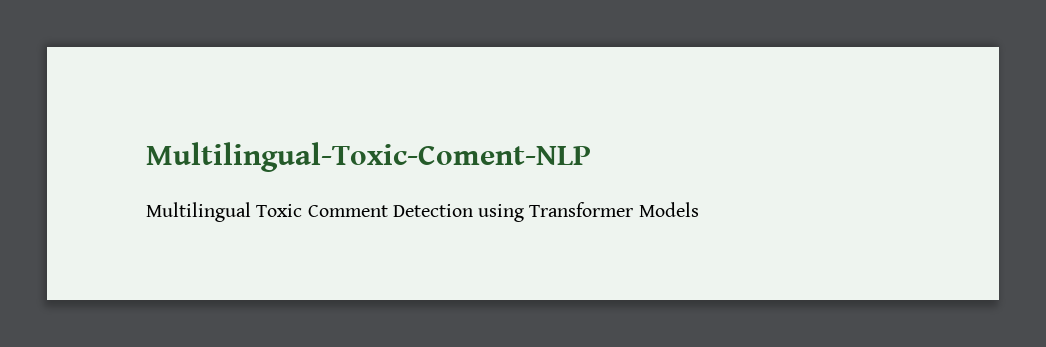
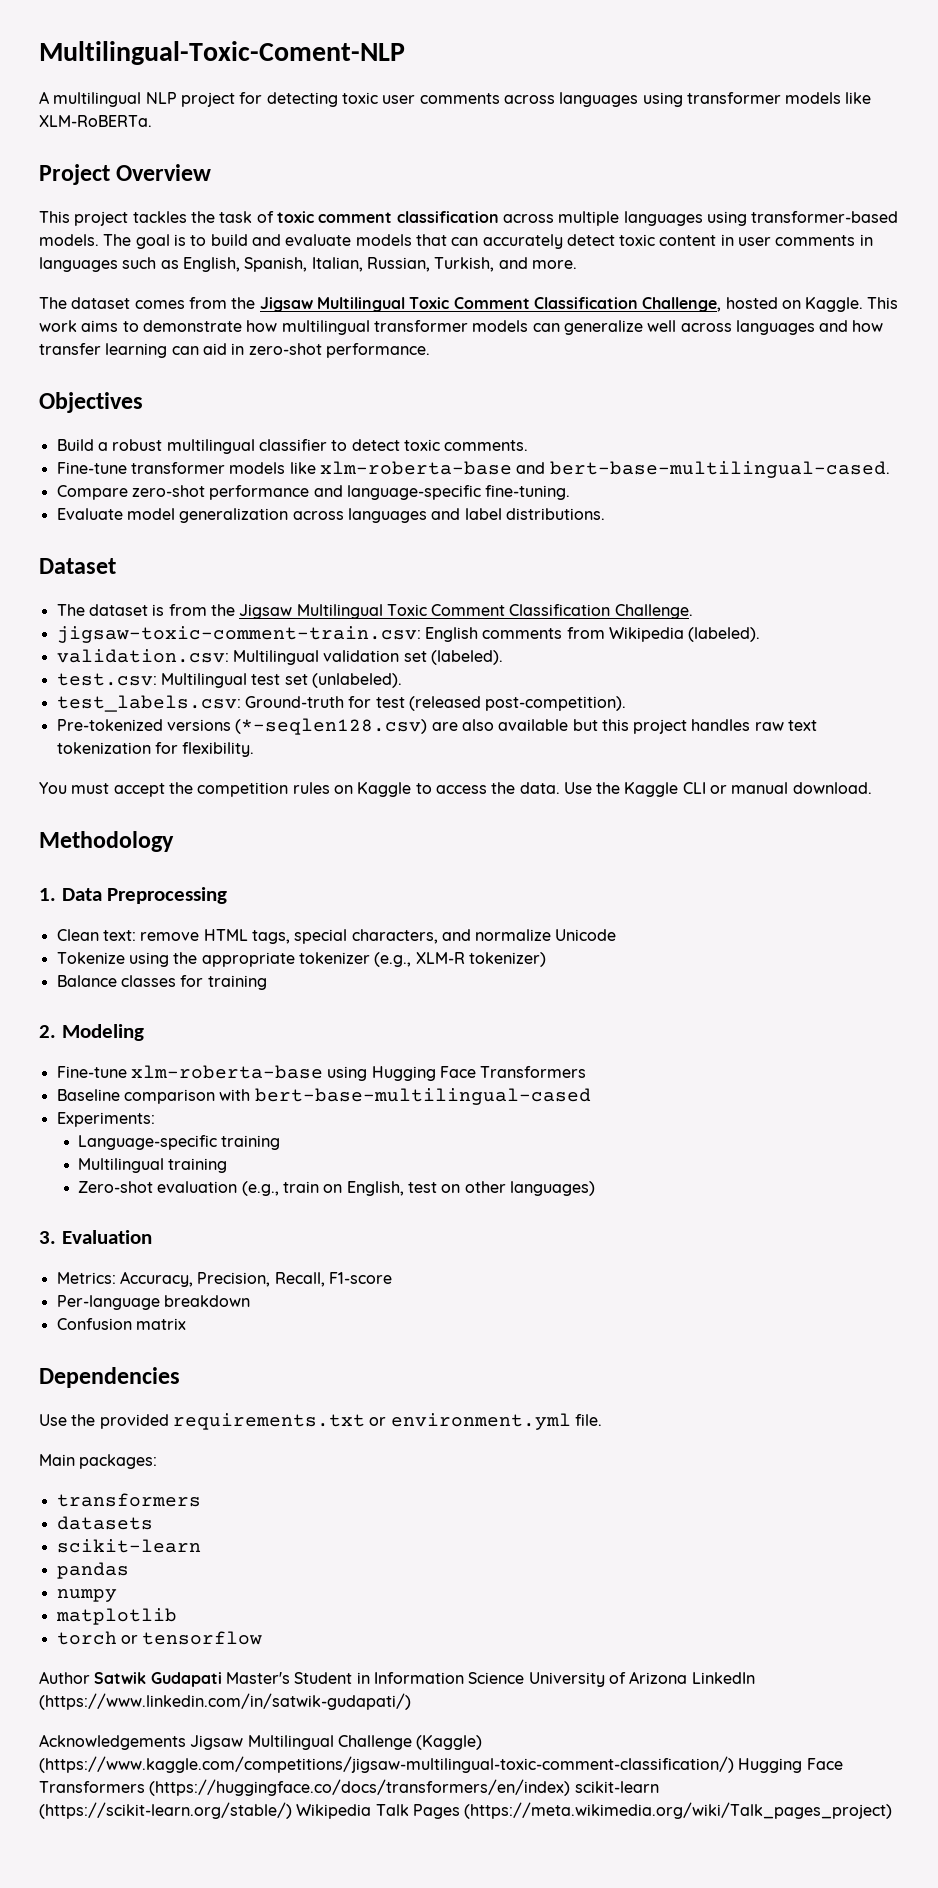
[146,202,699,222] Multilingual Toxic Comment Detection using Transformer Models -> [39,91,872,107] [39,115,152,127] [39,164,212,185] [39,211,899,226] [39,234,873,249] [39,257,577,272] [39,297,899,312] [39,320,884,335] [39,343,430,358] [39,392,143,413] [56,439,529,454] [56,461,890,478] [56,485,571,500] [56,508,605,523] [39,558,116,574] [56,604,693,619] [56,626,761,643] [56,649,503,665] [56,673,402,688] [56,695,627,712] [56,718,818,735] [56,742,255,757] [39,782,872,797] [39,831,174,852] [39,887,228,904] [56,929,617,944] [56,952,546,967] [56,975,267,990] [39,1024,144,1041] [56,1065,587,1081] [56,1088,591,1105] [56,1112,155,1127] [78,1135,281,1150] [78,1158,228,1173] [78,1181,596,1196] [39,1230,152,1244] [56,1271,392,1287] [56,1295,250,1310] [56,1318,186,1330] [39,1367,180,1388] [39,1413,602,1430] [39,1454,158,1469] [56,1493,201,1507] [56,1516,153,1530] [56,1539,201,1553] [56,1562,129,1579] [56,1589,117,1602] [55,1608,177,1625] [56,1631,263,1645] [39,1671,755,1687] [39,1693,411,1710] [39,1734,483,1750] [39,1756,843,1773] [39,1779,659,1796] [39,1802,893,1819] A multilingual NLP project for detecting toxic user comments across languages using transformer models like XLM-RoBERTa. // Project Overview // This project tackles the task of toxic comment classification across multiple languages using transformer-based models. The goal is to build and evaluate models that can accurately detect toxic content in user comments in languages such as English, Spanish, Italian, Russian, Turkish, and more. // The dataset comes from the Jigsaw Multilingual Toxic Comment Classification Challenge, hosted on Kaggle. This work aims to demonstrate how multilingual transformer models can generalize well across languages and how transfer learning can aid in zero-shot performance. // Objectives // Build a robust multilingual classifier to detect toxic comments. // Fine-tune transformer models like xlm-roberta-base and bert-base-multilingual-cased. // Compare zero-shot performance and language-specific fine-tuning. // Evaluate model generalization across languages and label distributions. // Dataset // The dataset is from the Jigsaw Multilingual Toxic Comment Classification Challenge. // jigsaw-toxic-comment-train.csv: English comments from Wikipedia (labeled). // validation.csv: Multilingual validation set (labeled). // test.csv: Multilingual test set (unlabeled). // test_labels.csv: Ground-truth for test (released post-competition). // Pre-tokenized versions (*-seqlen128.csv) are also available but this project handles raw text tokenization for flexibility. // You must accept the competition rules on Kaggle to access the data. Use the Kaggle CLI or manual download. // Methodology // 1. Data Preprocessing // Clean text: remove HTML tags, special characters, and normalize Unicode // Tokenize using the appropriate tokenizer (e.g., XLM-R tokenizer) // Balance classes for training // 2. Modeling // Fine-tune xlm-roberta-base using Hugging Face Transformers // Baseline comparison with bert-base-multilingual-cased // Experiments: // Language-specific training // Multilingual training // Zero-shot evaluation (e.g., train on English, test on other languages) // 3. Evaluation // Metrics: Accuracy, Precision, Recall, F1-score // Per-language breakdown // Confusion matrix // Dependencies // Use the provided requirements.txt or environment.yml file. // Main packages: // transformers // datasets // scikit-learn // pandas // numpy // matplotlib // torch or tensorflow // Author Satwik Gudapati Master's Student in Information Science University of Arizona LinkedIn (https://www.linkedin.com/in/satwik-gudapati/) // Acknowledgements Jigsaw Multilingual Challenge (Kaggle) (https://www.kaggle.com/competitions/jigsaw-multilingual-toxic-comment-classification/) Hugging Face Transformers (https://huggingface.co/docs/transformers/en/index) scikit-learn (https://scikit-learn.org/stable/) Wikipedia Talk Pages (https://meta.wikimedia.org/wiki/Talk_pages_project)

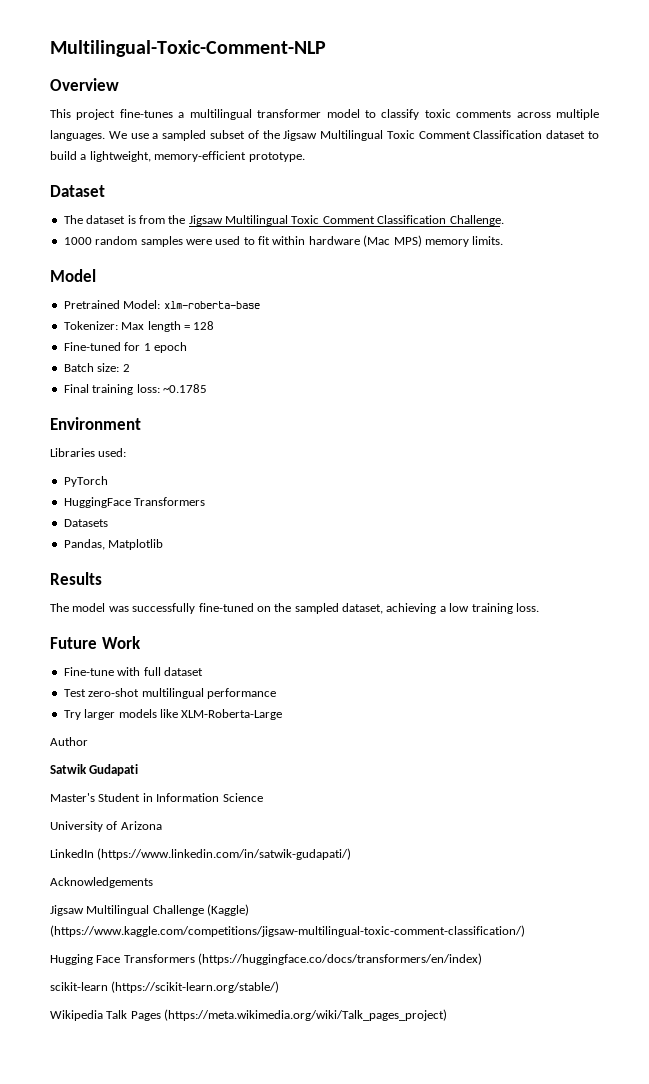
[39,41,405,65] [39,91,872,107] [39,115,152,127] [39,164,212,185] [39,211,899,226] [39,234,873,249] [39,257,577,272] [39,297,899,312] [39,320,884,335] [39,343,430,358] [39,392,143,413] [56,439,529,454] [56,461,890,478] [56,485,571,500] [56,508,605,523] Multilingual-Toxic-Coment-NLP // A multilingual NLP project for detecting toxic user comments across languages using transformer models like XLM-RoBERTa. // Project Overview // This project tackles the task of toxic comment classification across multiple languages using transformer-based models. The goal is to build and evaluate models that can accurately detect toxic content in user comments in languages such as English, Spanish, Italian, Russian, Turkish, and more. // The dataset comes from the Jigsaw Multilingual Toxic Comment Classification Challenge, hosted on Kaggle. This work aims to demonstrate how multilingual transformer models can generalize well across languages and how transfer learning can aid in zero-shot performance. // Objectives // Build a robust multilingual classifier to detect toxic comments. // Fine-tune transformer models like xlm-roberta-base and bert-base-multilingual-cased. // Compare zero-shot performance and language-specific fine-tuning. // Evaluate model generalization across languages and label distributions. -> [50,40,326,57] [50,78,119,91] [50,109,600,120] [50,130,599,141] [50,151,305,162] Multilingual-Toxic-Comment-NLP // Overview // This project fine-tunes a multilingual transformer model to classify toxic comments across multiple languages. We use a sampled subset of the Jigsaw Multilingual Toxic Comment Classification dataset to build a lightweight, memory-efficient prototype.
[56,626,761,643] [56,649,503,665] [56,673,402,688] [56,695,627,712] [56,718,818,735] [56,742,255,757] [39,782,872,797] [39,831,174,852] [39,887,228,904] [56,929,617,944] [56,952,546,967] [56,975,267,990] [39,1024,144,1041] [56,1065,587,1081] [56,1088,591,1105] [56,1112,155,1127] [78,1135,281,1150] [78,1158,228,1173] [78,1181,596,1196] [39,1230,152,1244] [56,1271,392,1287] [56,1295,250,1310] [56,1318,186,1330] [39,1367,180,1388] [39,1413,602,1430] [39,1454,158,1469] [56,1493,201,1507] [56,1516,153,1530] [56,1539,201,1553] [56,1562,129,1579] [56,1589,117,1602] [55,1608,177,1625] [56,1631,263,1645] jigsaw-toxic-comment-train.csv: English comments from Wikipedia (labeled). // validation.csv: Multilingual validation set (labeled). // test.csv: Multilingual test set (unlabeled). // test_labels.csv: Ground-truth for test (released post-competition). // Pre-tokenized versions (*-seqlen128.csv) are also available but this project handles raw text tokenization for flexibility. // You must accept the competition rules on Kaggle to access the data. Use the Kaggle CLI or manual download. // Methodology // 1. Data Preprocessing // Clean text: remove HTML tags, special characters, and normalize Unicode // Tokenize using the appropriate tokenizer (e.g., XLM-R tokenizer) // Balance classes for training // 2. Modeling // Fine-tune xlm-roberta-base using Hugging Face Transformers // Baseline comparison with bert-base-multilingual-cased // Experiments: // Language-specific training // Multilingual training // Zero-shot evaluation (e.g., train on English, test on other languages) // 3. Evaluation // Metrics: Accuracy, Precision, Recall, F1-score // Per-language breakdown // Confusion matrix // Dependencies // Use the provided requirements.txt or environment.yml file. // Main packages: // transformers // datasets // scikit-learn // pandas // numpy // matplotlib // torch or tensorflow -> [63,235,504,247] [50,269,96,282] [63,300,260,309] [63,321,215,332] [63,342,187,353] [63,363,130,372] [63,384,207,395] [50,417,141,430] [50,448,127,457] [63,476,108,487] [63,497,206,508] [63,519,108,527] [63,539,164,550] [50,572,102,585] [50,603,539,614] [50,636,141,649] [63,667,203,676] [63,688,276,699] [63,709,283,720] 1000 random samples were used to fit within hardware (Mac MPS) memory limits. // Model // Pretrained Model: xlm-roberta-base // Tokenizer: Max length = 128 // Fine-tuned for 1 epoch // Batch size: 2 // Final training loss: ~0.1785 // Environment // Libraries used: // PyTorch // HuggingFace Transformers // Datasets // Pandas, Matplotlib // Results // The model was successfully fine-tuned on the sampled dataset, achieving a low training loss. // Future Work // Fine-tune with full dataset // Test zero-shot multilingual performance // Try larger models like XLM-Roberta-Large
(90, 1677) none -> (88, 741) //
(222, 1679) none -> (139, 770) //
(525, 1678) none -> (263, 797) //
(688, 1677) none -> (162, 825) //
(186, 1742) none -> (153, 882) //
(734, 1764) none -> (525, 931) //
(571, 1787) none -> (483, 959) //
(292, 1810) none -> (280, 987) //

